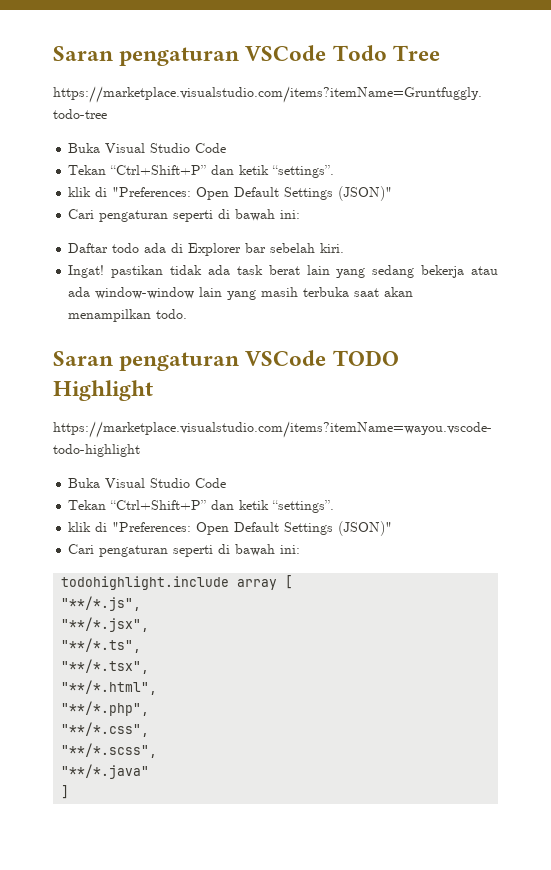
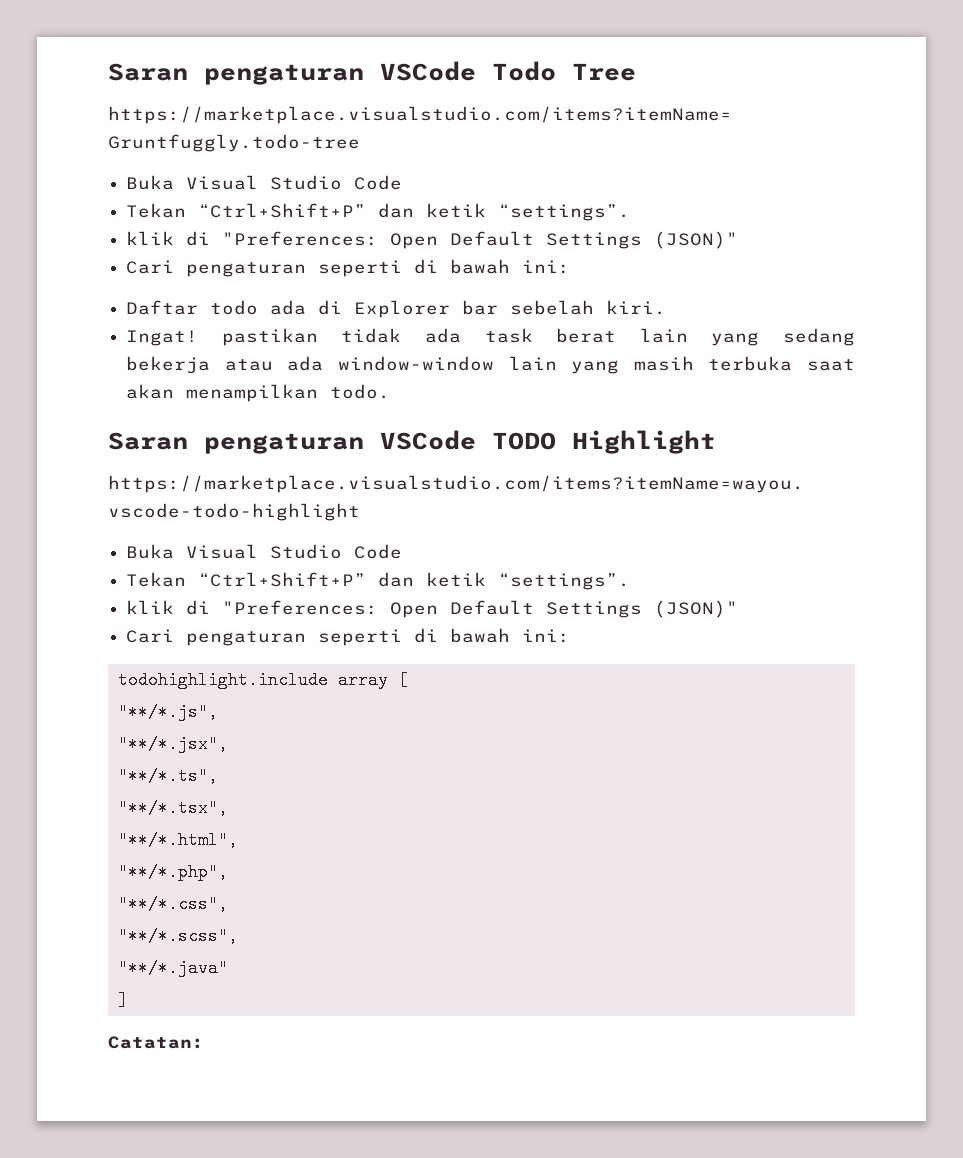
(70, 792) none -> [108,1036,204,1049] // Catatan:

